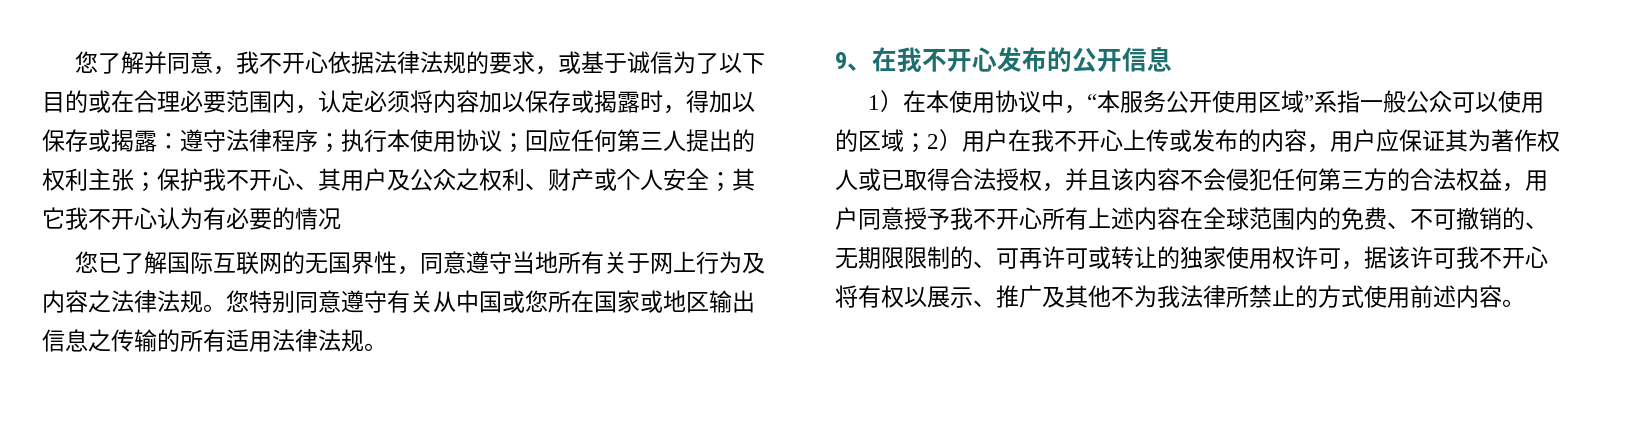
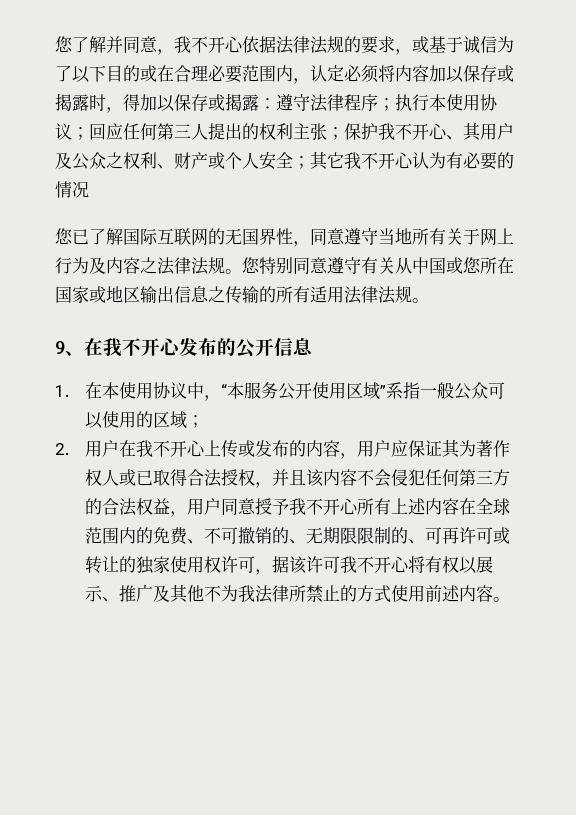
[867,90,903,112] 1） -> [55,385,69,397] 1.
[927,129,962,151] 2） -> [55,443,69,455] // 2.

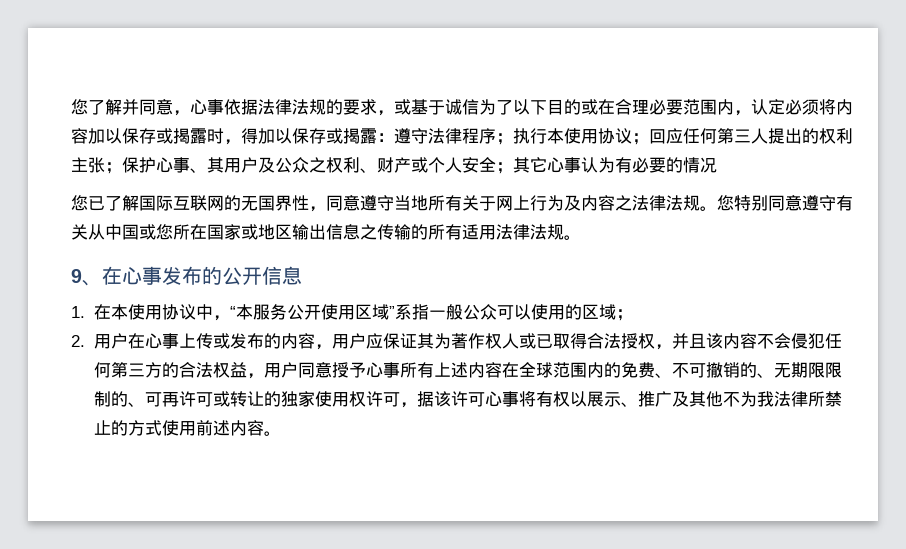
[174,36,243,53] 我不开心 -> [190,99,224,115] 心事
[378,123,447,140] 我不开心 -> [156,157,190,173] 心事
[344,152,413,169] 我不开心 -> [547,157,581,173] 心事
[103,338,181,357] 我不开心 -> [122,266,162,285] 心事
[135,440,205,457] 我不开心 -> [145,333,180,349] 心事
[288,498,358,515] 我不开心 -> [366,362,401,378] 心事
[339,556,409,573] 我不开心 -> [485,391,520,407] 心事

